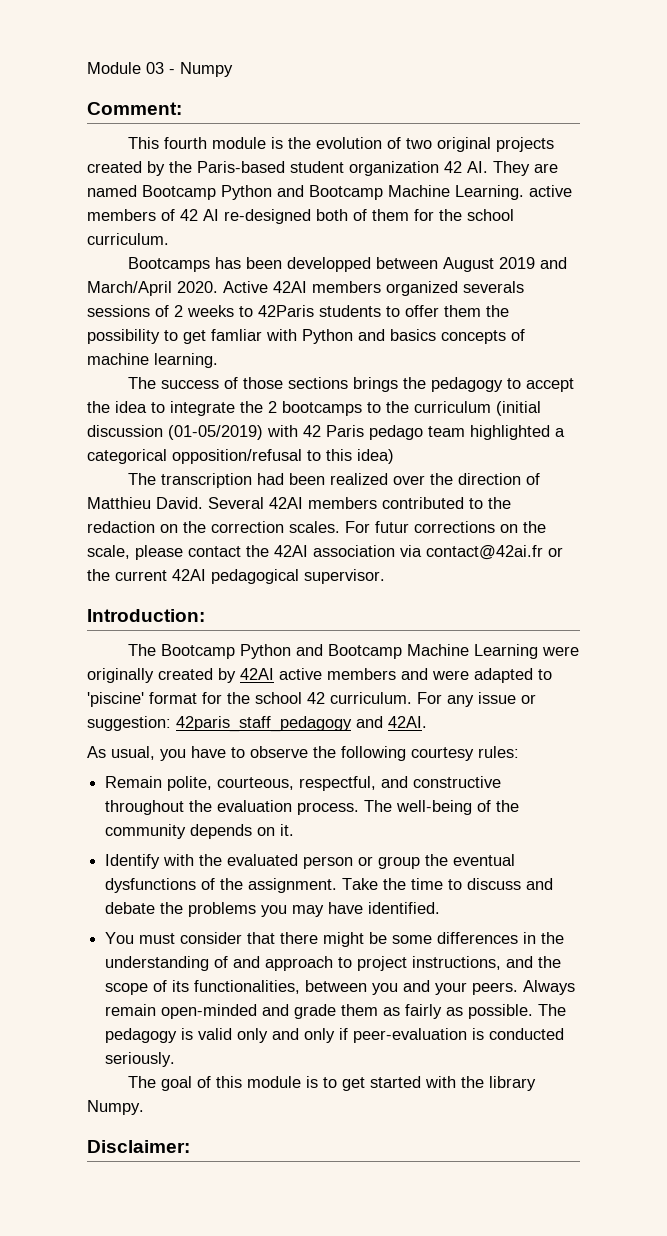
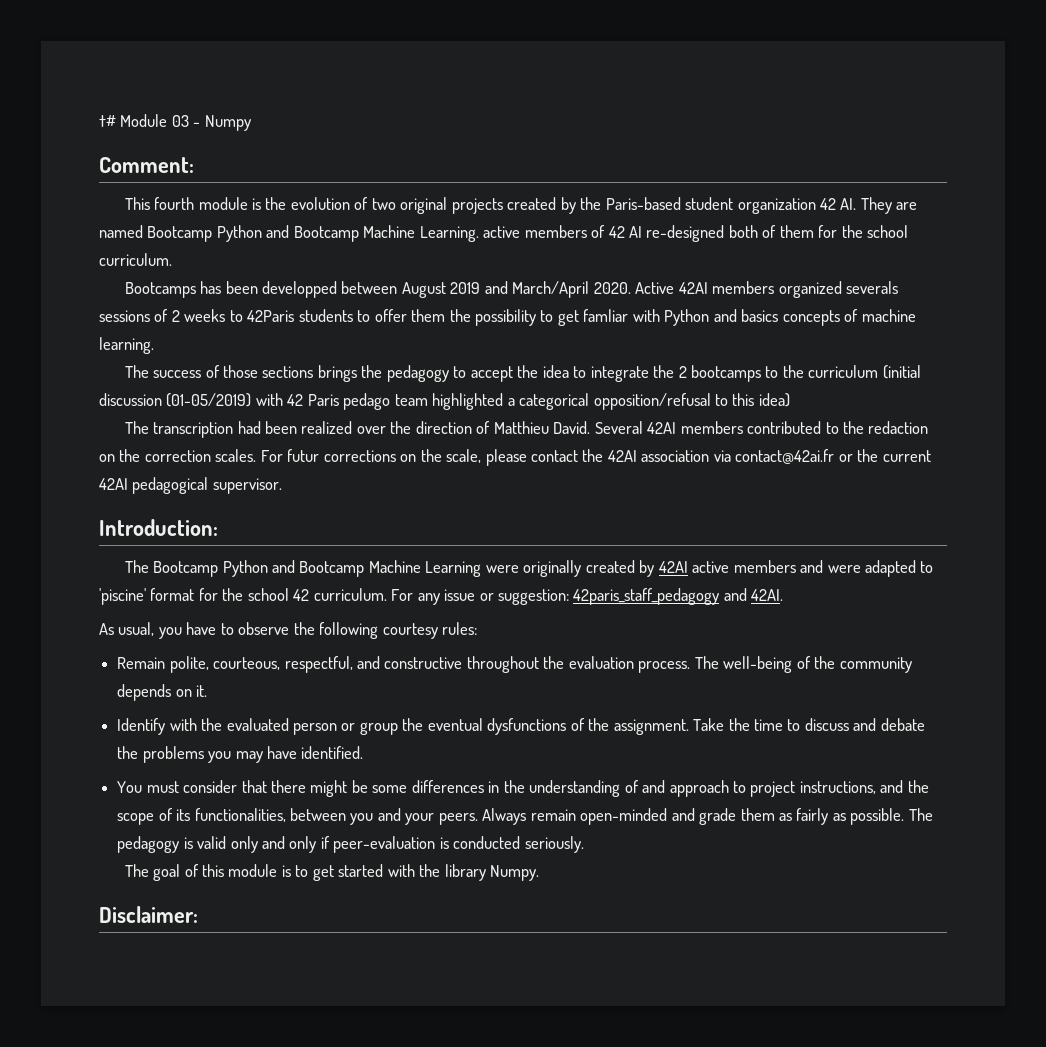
(87, 68) none -> [99,115,116,127] †#

